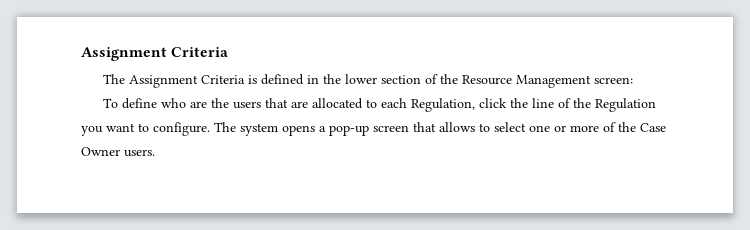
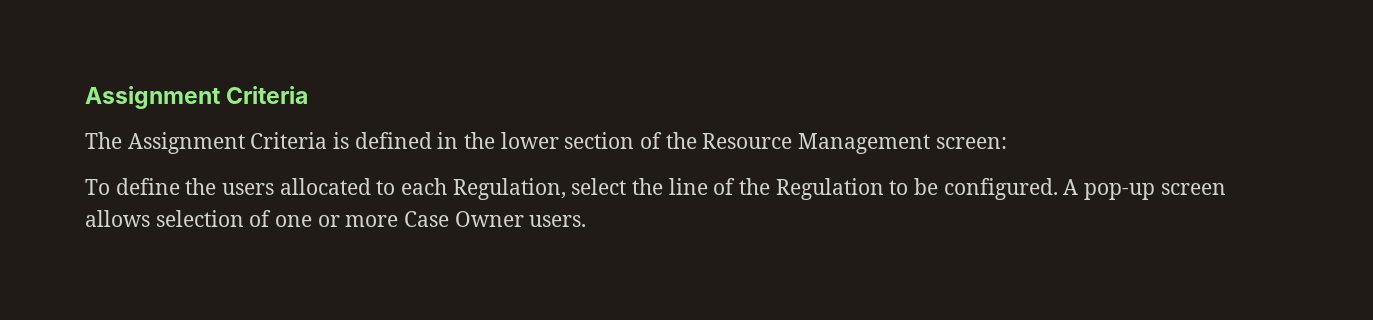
[160,98,308,109] who are the users that are -> [185,178,275,195] the users
[478,98,507,108] click -> [571,178,627,195] select
[81,122,526,136] you want to configure. The system opens a pop-up screen that allows to select -> [889,178,1226,200] [85,210,272,227] to be configured. A pop-up screen allows selection of
[603,122,636,132] of the -> (399, 221) none

